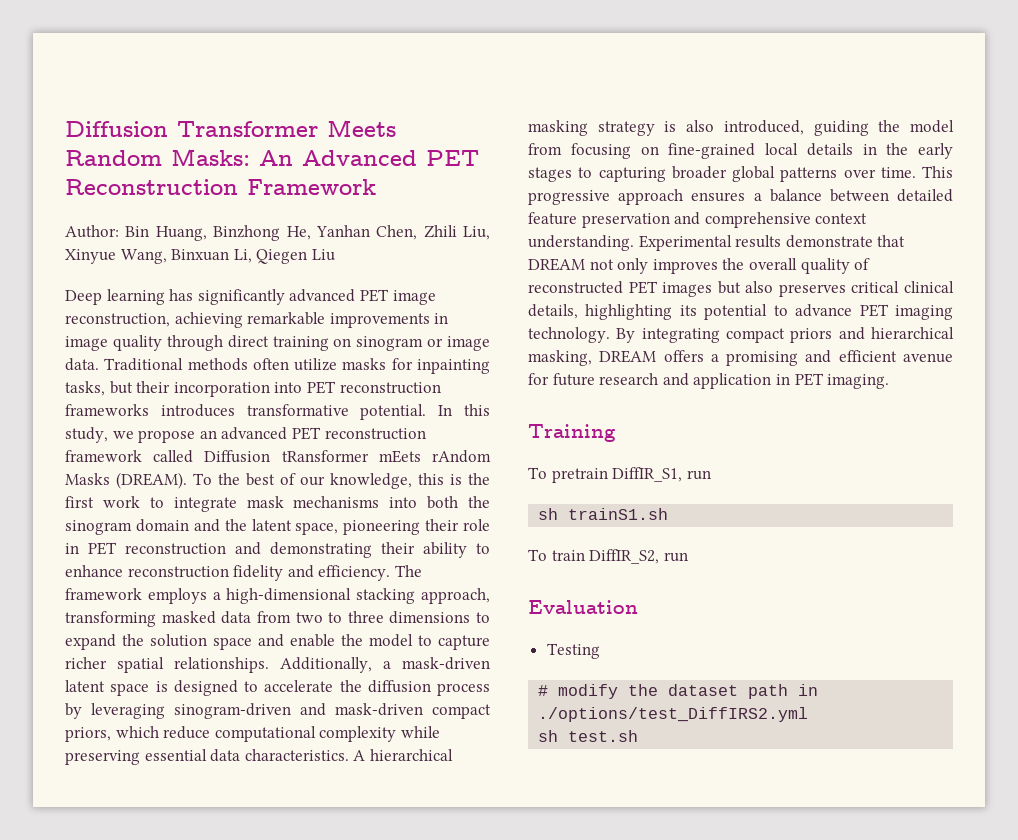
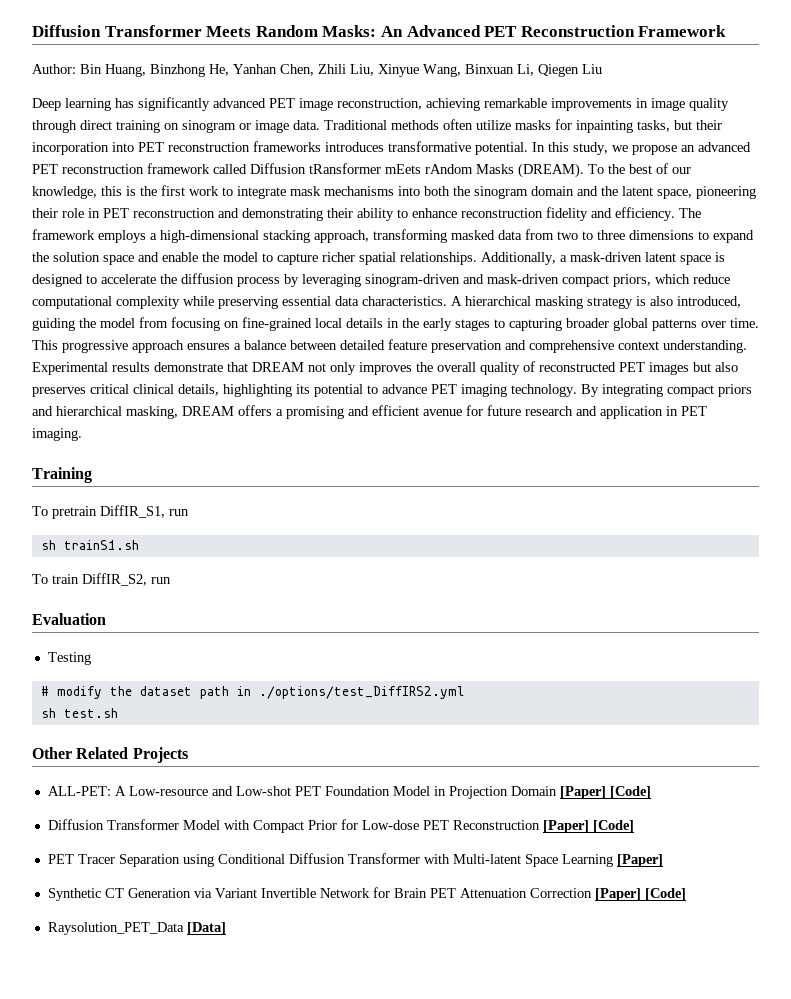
(639, 736) none -> [32,747,188,763] [47,786,651,799] [47,819,634,833] [47,853,663,867] [47,887,686,901] [47,922,226,935] // Other Related Projects // ALL-PET: A Low-resource and Low-shot PET Foundation Model in Projection Domain [Paper] [Code] // Diffusion Transformer Model with Compact Prior for Low-dose PET Reconstruction [Paper] [Code] // PET Tracer Separation using Conditional Diffusion Transformer with Multi-latent Space Learning [Paper] // Synthetic CT Generation via Variant Invertible Network for Brain PET Attenuation Correction [Paper] [Code] // Raysolution_PET_Data [Data]

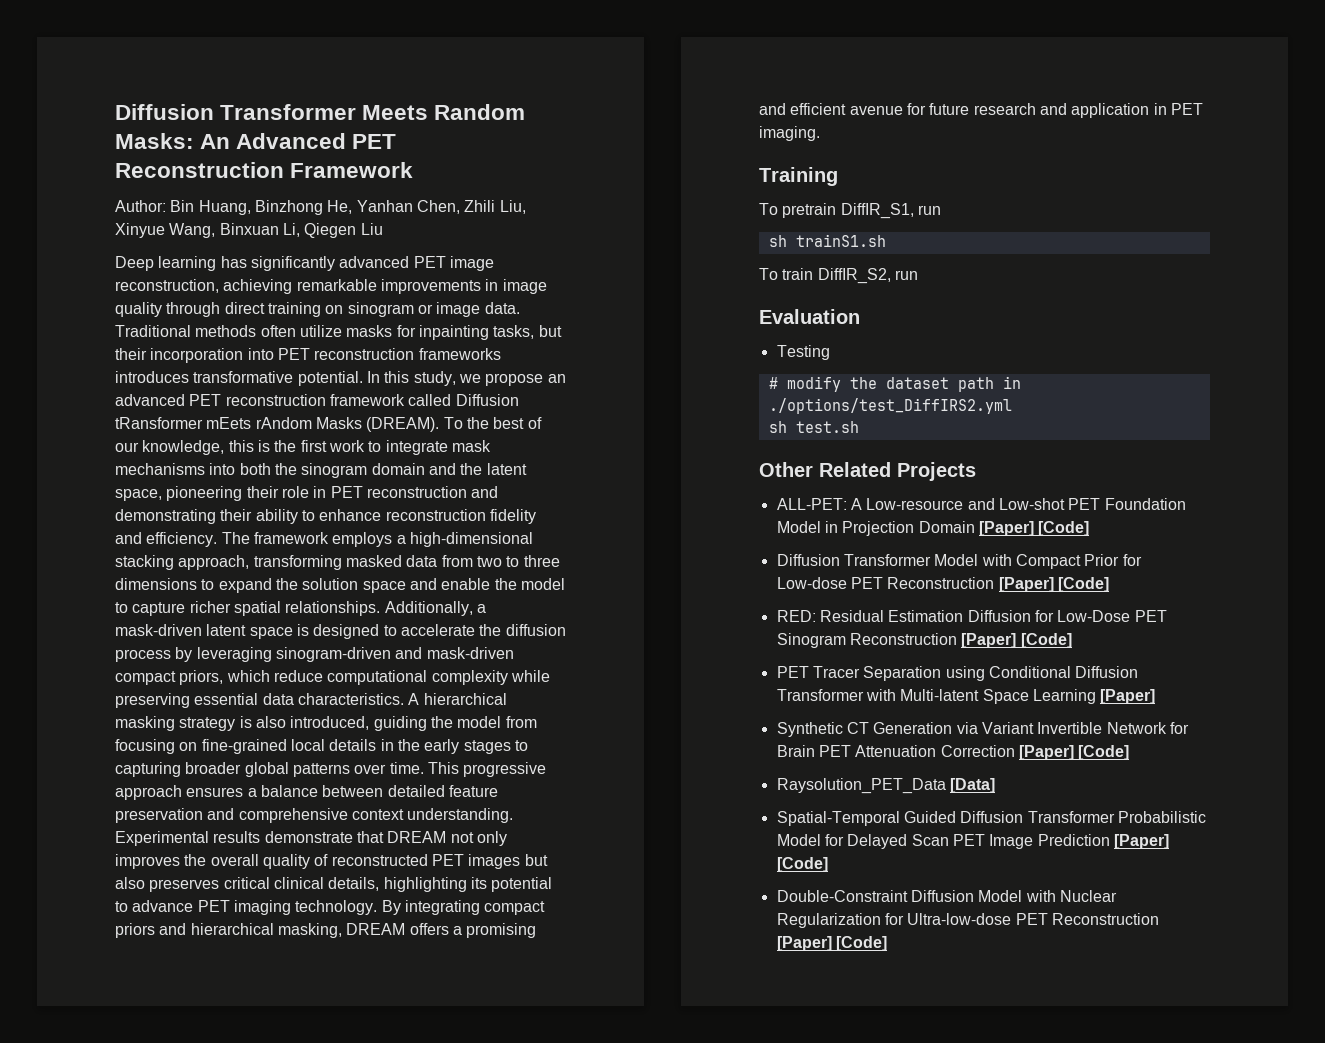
(634, 826) none -> [776,610,1167,622] [776,633,1072,648] // RED: Residual Estimation Diffusion for Low-Dose PET Sinogram Reconstruction [Paper] [Code]
(226, 928) none -> [776,811,1206,826] [776,834,1169,849] [776,857,828,872] [776,890,1117,902] [776,913,1159,928] [776,936,887,951] // Spatial-Temporal Guided Diffusion Transformer Probabilistic Model for Delayed Scan PET Image Prediction [Paper] [Code] // Double-Constraint Diffusion Model with Nuclear Regularization for Ultra-low-dose PET Reconstruction [Paper] [Code]

